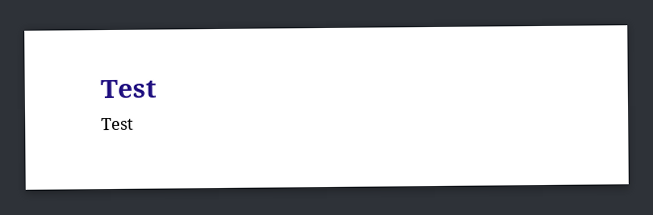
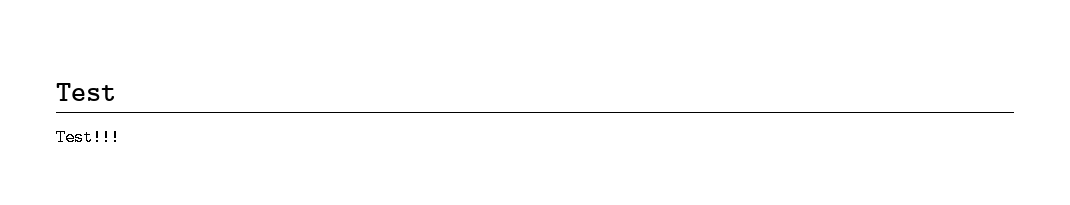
[101,117,134,131] Test -> [56,129,120,146] Test!!!

